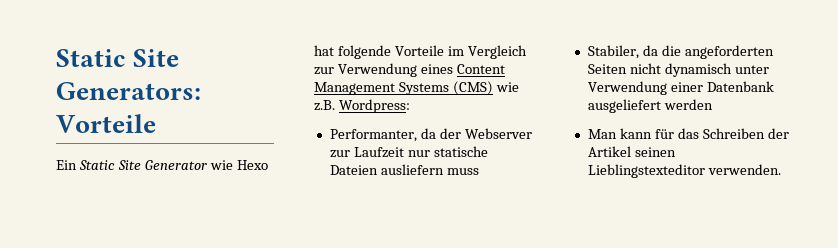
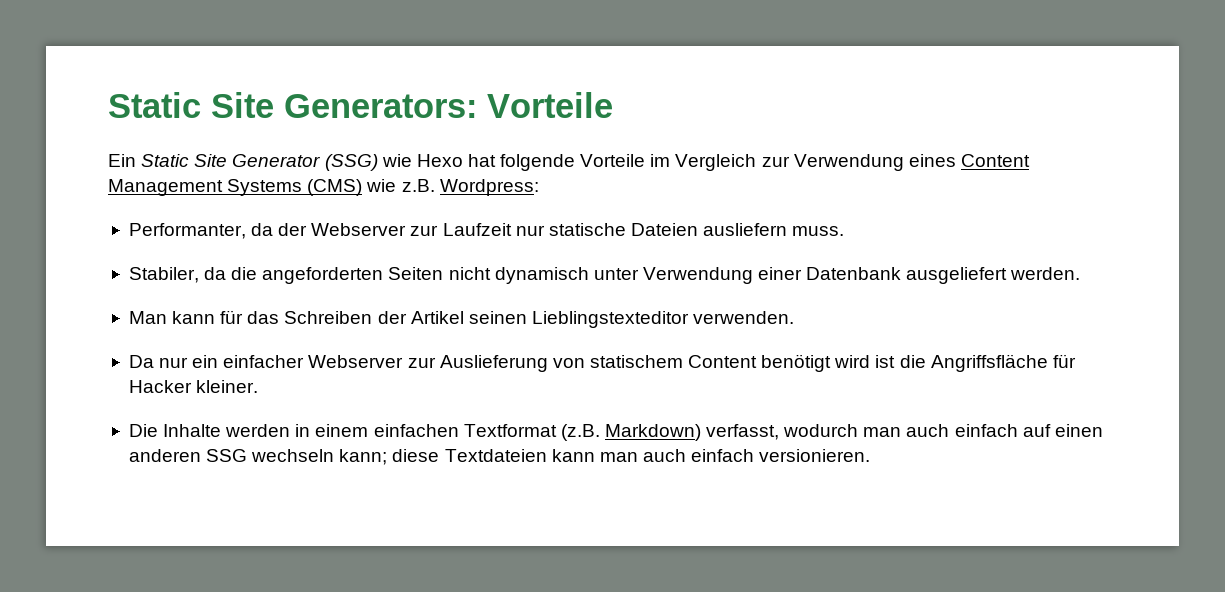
(207, 165) none -> [324,154,378,171] (SSG)
[446,168,479,175] muss -> [792,226,845,236] muss.
[663,99,713,110] werden -> [1010,267,1081,280] werden.
(781, 169) none -> [128,354,1076,372] [128,380,259,393] [128,424,1103,441] [128,449,871,465] // Da nur ein einfacher Webserver zur Auslieferung von statischem Content benötigt wird ist die Angriffsfläche für Hacker kleiner. // Die Inhalte werden in einem einfachen Textformat (z.B. Markdown) verfasst, wodurch man auch einfach auf einen anderen SSG wechseln kann; diese Textdateien kann man auch einfach versionieren.

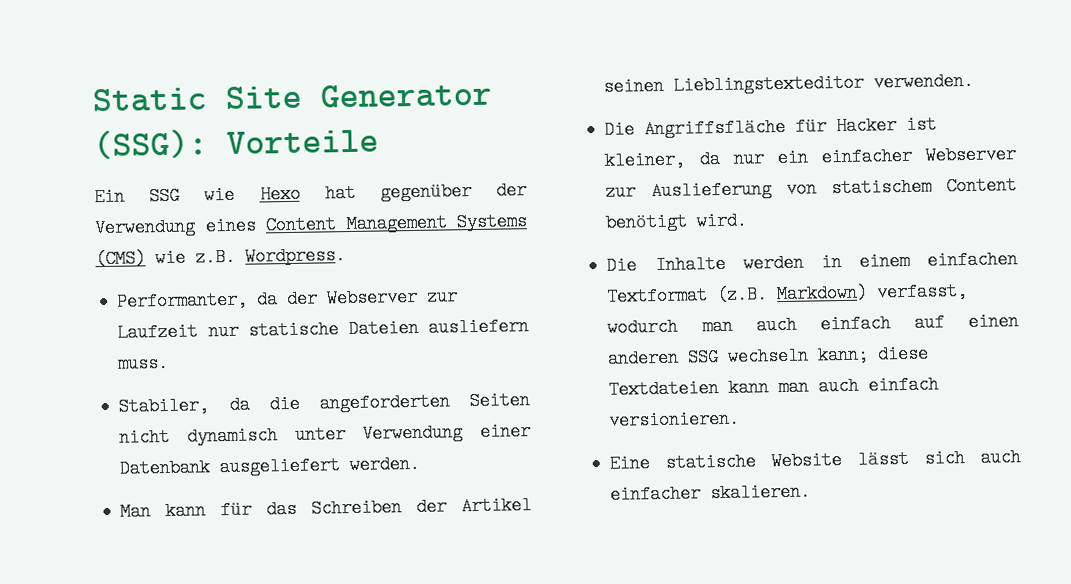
[108,92,477,118] Static Site Generators: -> [92,82,492,113] [93,129,208,160] Static Site Generator (SSG):
[141,154,790,171] Static Site Generator (SSG) wie Hexo hat folgende Vorteile im Vergleich zur -> [149,181,527,206] SSG wie Hexo hat gegenüber der
[439,179,539,196] Wordpress: -> [245,246,346,266] Wordpress.
[128,355,154,368] Da -> [604,115,938,139] [604,149,721,170] Die Angriffsfläche für Hacker ist kleiner, da
[834,354,1076,372] [128,380,259,393] wird ist die Angriffsfläche für Hacker kleiner. -> [696,211,749,231] wird.
(871, 455) none -> [609,448,1021,473] [610,482,812,504] // Eine statische Website lässt sich auch einfacher skalieren.

